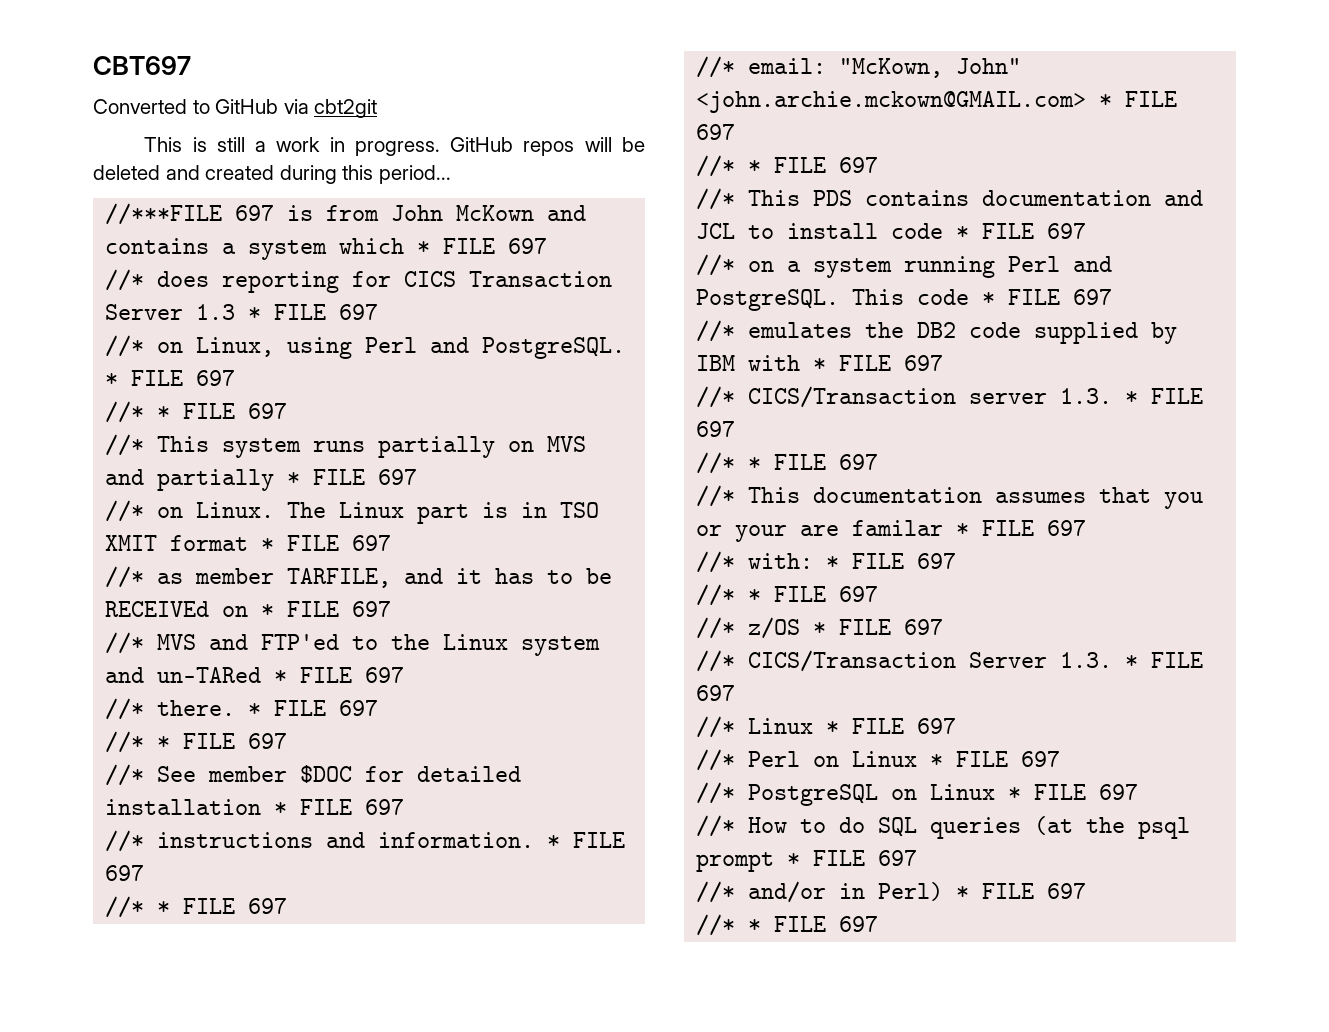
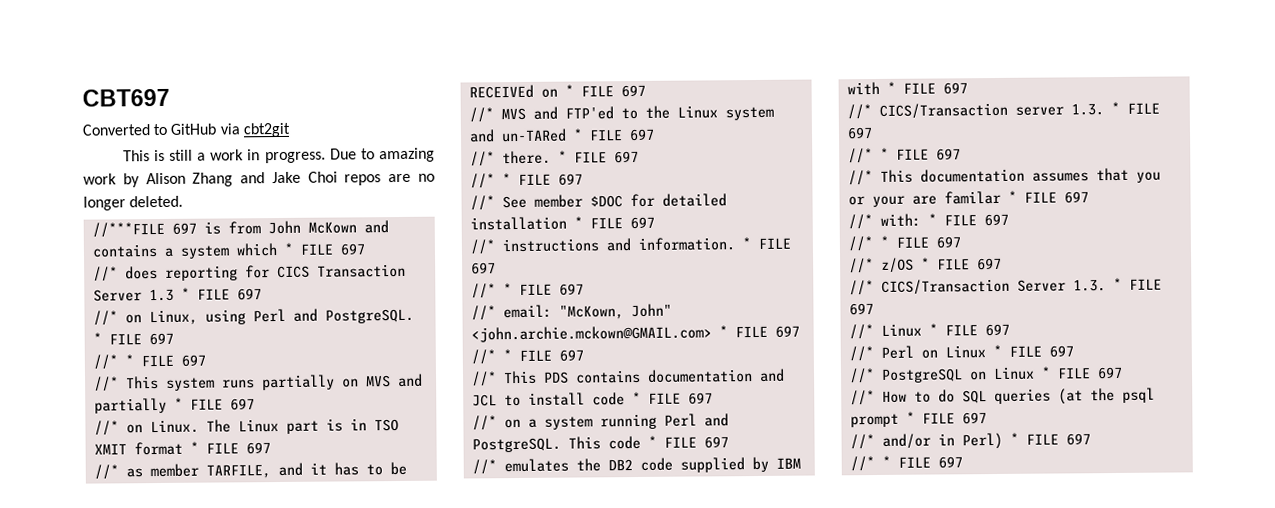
[450,137,646,156] [93,165,451,184] GitHub repos will be deleted and created during this period... -> [329,147,435,163] [83,171,435,188] [83,195,184,211] Due to amazing work by Alison Zhang and Jake Choi repos are no longer deleted.

